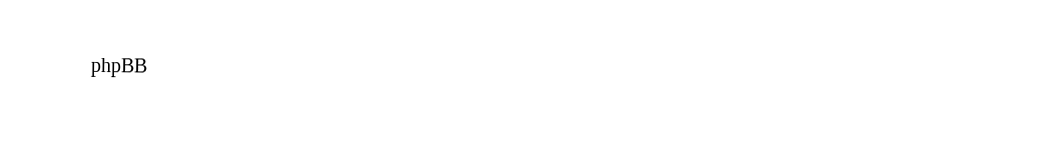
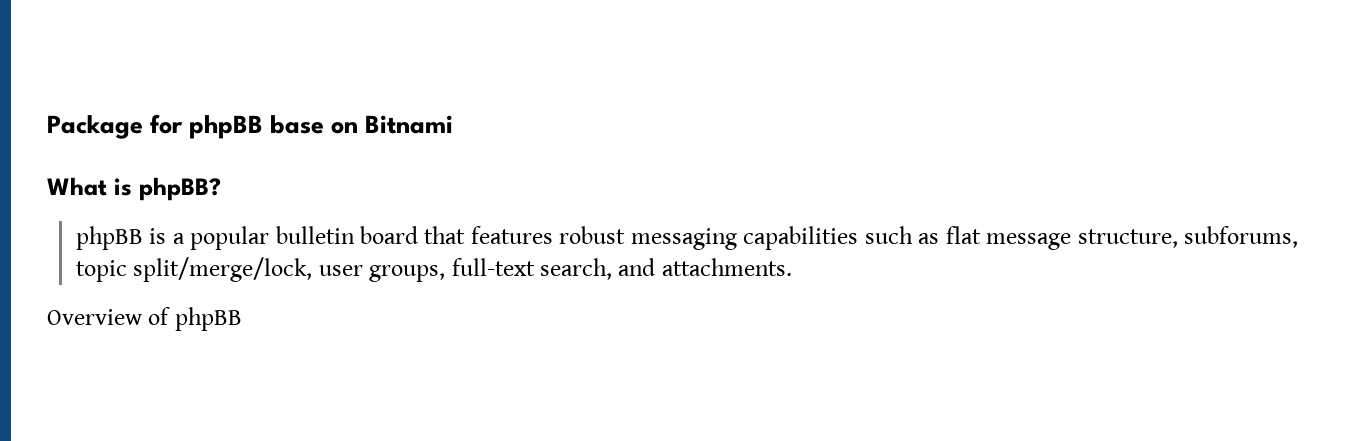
(90, 67) none -> [47,114,454,139] [47,177,221,201] [75,226,1299,250] [75,257,792,282] [47,307,171,325] Package for phpBB base on Bitnami // What is phpBB? // phpBB is a popular bulletin board that features robust messaging capabilities such as flat message structure, subforums, topic split/merge/lock, user groups, full-text search, and attachments. // Overview of

